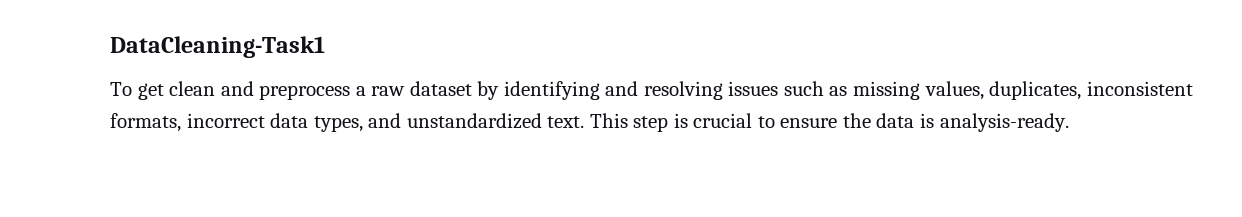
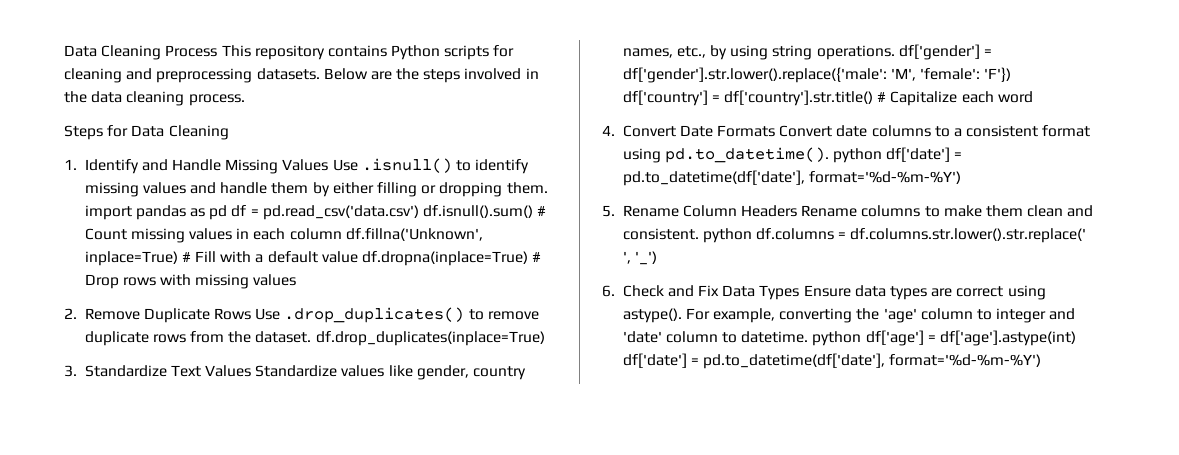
[110,36,325,58] [110,81,1193,100] [110,113,1069,132] DataCleaning-Task1 // To get clean and preprocess a raw dataset by identifying and resolving issues such as missing values, duplicates, inconsistent formats, incorrect data types, and unstandardized text. This step is crucial to ensure the data is analysis-ready. -> [64,45,515,60] [64,68,539,83] [64,91,245,106] [64,125,229,140] [64,158,530,174] [84,182,548,197] [84,205,547,220] [84,228,483,243] [84,251,542,266] [84,274,297,289] [64,307,539,323] [84,331,545,346] [64,365,527,380] [622,44,993,60] [622,67,1012,83] [622,90,1033,106] [602,125,1091,137] [622,147,963,163] [622,170,961,186] [602,205,1094,217] [622,228,1087,243] [622,251,657,265] [602,285,1046,300] [622,308,1076,323] [622,330,1077,346] [622,353,1042,369] Data Cleaning Process This repository contains Python scripts for cleaning and preprocessing datasets. Below are the steps involved in the data cleaning process. // Steps for Data Cleaning // 1. Identify and Handle Missing Values Use .isnull() to identify missing values and handle them by either filling or dropping them. import pandas as pd df = pd.read_csv('data.csv') df.isnull().sum() # Count missing values in each column df.fillna('Unknown', inplace=True) # Fill with a default value df.dropna(inplace=True) # Drop rows with missing values // 2. Remove Duplicate Rows Use .drop_duplicates() to remove duplicate rows from the dataset. df.drop_duplicates(inplace=True) // 3. Standardize Text Values Standardize values like gender, country names, etc., by using string operations. df['gender'] = df['gender'].str.lower().replace({'male': 'M', 'female': 'F'}) df['country'] = df['country'].str.title() # Capitalize each word // 4. Convert Date Formats Convert date columns to a consistent format using pd.to_datetime(). python df['date'] = pd.to_datetime(df['date'], format='%d-%m-%Y') // 5. Rename Column Headers Rename columns to make them clean and consistent. python df.columns = df.columns.str.lower().str.replace(' ', '_') // 6. Check and Fix Data Types Ensure data types are correct using astype(). For example, converting the 'age' column to integer and 'date' column to datetime. python df['age'] = df['age'].astype(int) df['date'] = pd.to_datetime(df['date'], format='%d-%m-%Y')

